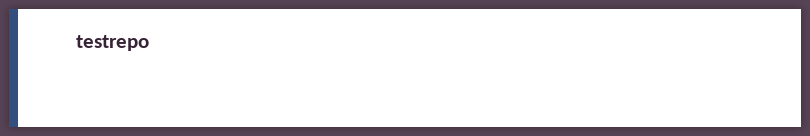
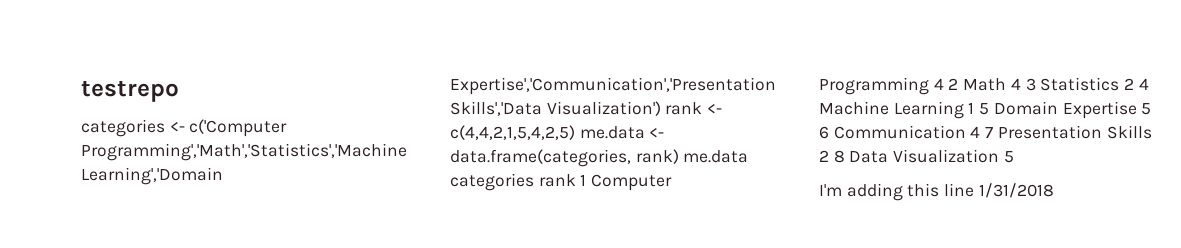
(149, 43) none -> [81,119,288,137] [81,143,407,161] [81,167,223,185] [450,77,776,95] [450,101,723,116] [450,125,665,140] [450,149,749,167] [450,173,673,191] [819,77,1149,95] [819,101,1152,119] [819,125,1152,139] [819,149,1014,163] [819,183,1054,201] // categories <- c('Computer Programming','Math','Statistics','Machine Learning','Domain Expertise','Communication','Presentation Skills','Data Visualization') rank <- c(4,4,2,1,5,4,2,5) me.data <- data.frame(categories, rank) me.data categories rank 1 Computer Programming 4 2 Math 4 3 Statistics 2 4 Machine Learning 1 5 Domain Expertise 5 6 Communication 4 7 Presentation Skills 2 8 Data Visualization 5 // I'm adding this line 1/31/2018

